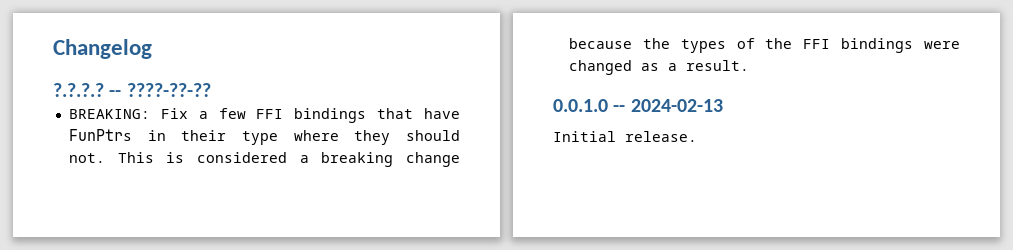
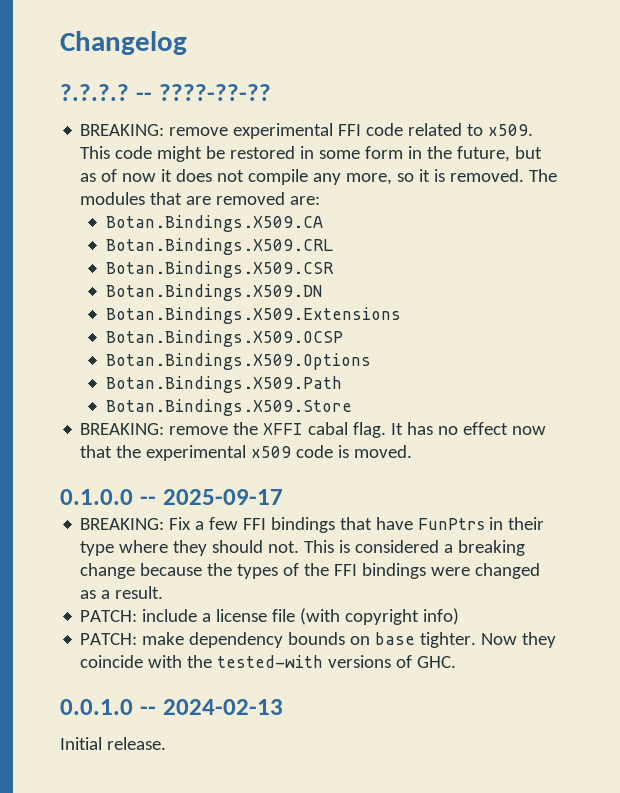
(211, 90) none -> [80,123,534,139] [80,146,543,162] [80,169,558,185] [80,192,321,205] [105,215,323,232] [105,238,333,255] [105,261,334,278] [105,284,322,301] [105,307,401,324] [105,330,343,347] [105,353,371,370] [105,376,342,393] [105,399,352,416] [80,422,547,438] [80,445,413,461] [60,489,283,505] // BREAKING: remove experimental FFI code related to x509. This code might be restored in some form in the future, but as of now it does not compile any more, so it is removed. The modules that are removed are: // Botan.Bindings.X509.CA // Botan.Bindings.X509.CRL // Botan.Bindings.X509.CSR // Botan.Bindings.X509.DN // Botan.Bindings.X509.Extensions // Botan.Bindings.X509.OCSP // Botan.Bindings.X509.Options // Botan.Bindings.X509.Path // Botan.Bindings.X509.Store // BREAKING: remove the XFFI cabal flag. It has no effect now that the experimental x509 code is moved. // 0.1.0.0 -- 2025-09-17
(749, 65) none -> [80,608,460,625] [80,632,557,648] [80,655,457,668] // PATCH: include a license file (with copyright info) // PATCH: make dependency bounds on base tighter. Now they coincide with the tested-with versions of GHC.

